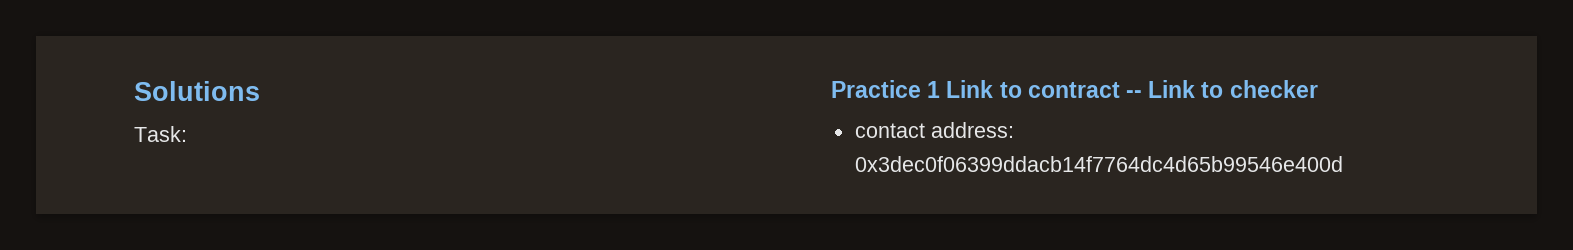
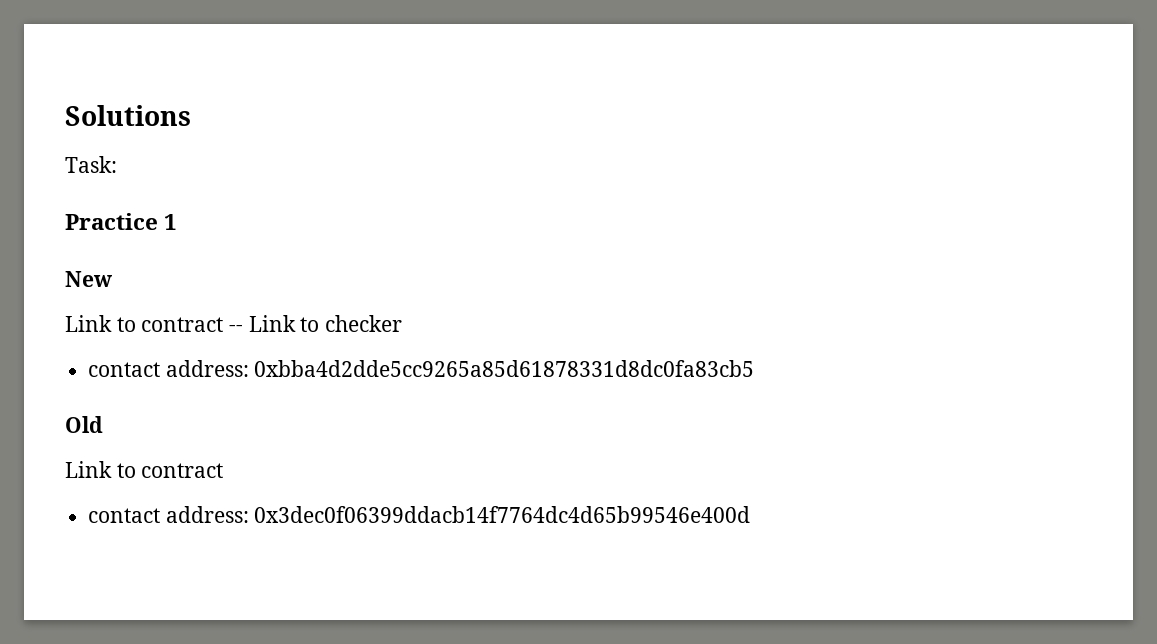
(941, 89) none -> [65,271,112,287] // New //
(1318, 89) none -> [88,360,755,377] [65,416,103,433] [65,461,224,478] // contact address: 0xbba4d2dde5cc9265a85d61878331d8dc0fa83cb5 // Old // Link to contract

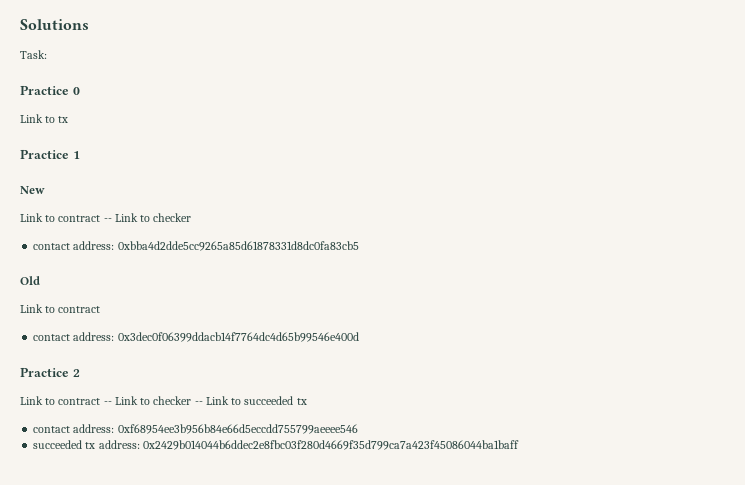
(117, 164) none -> [20,85,80,95] [20,114,69,123] // Practice 0 // Link to tx
(751, 514) none -> [20,367,80,377] [20,396,307,405] [33,424,358,434] [33,440,519,450] // Practice 2 // Link to contract -- Link to checker -- Link to succeeded tx // contact address: 0xf68954ee3b956b84e66d5eccdd755799aeeee546 // succeeded tx address: 0x2429b014044b6ddec2e8fbc03f280d4669f35d799ca7a423f45086044ba1baff

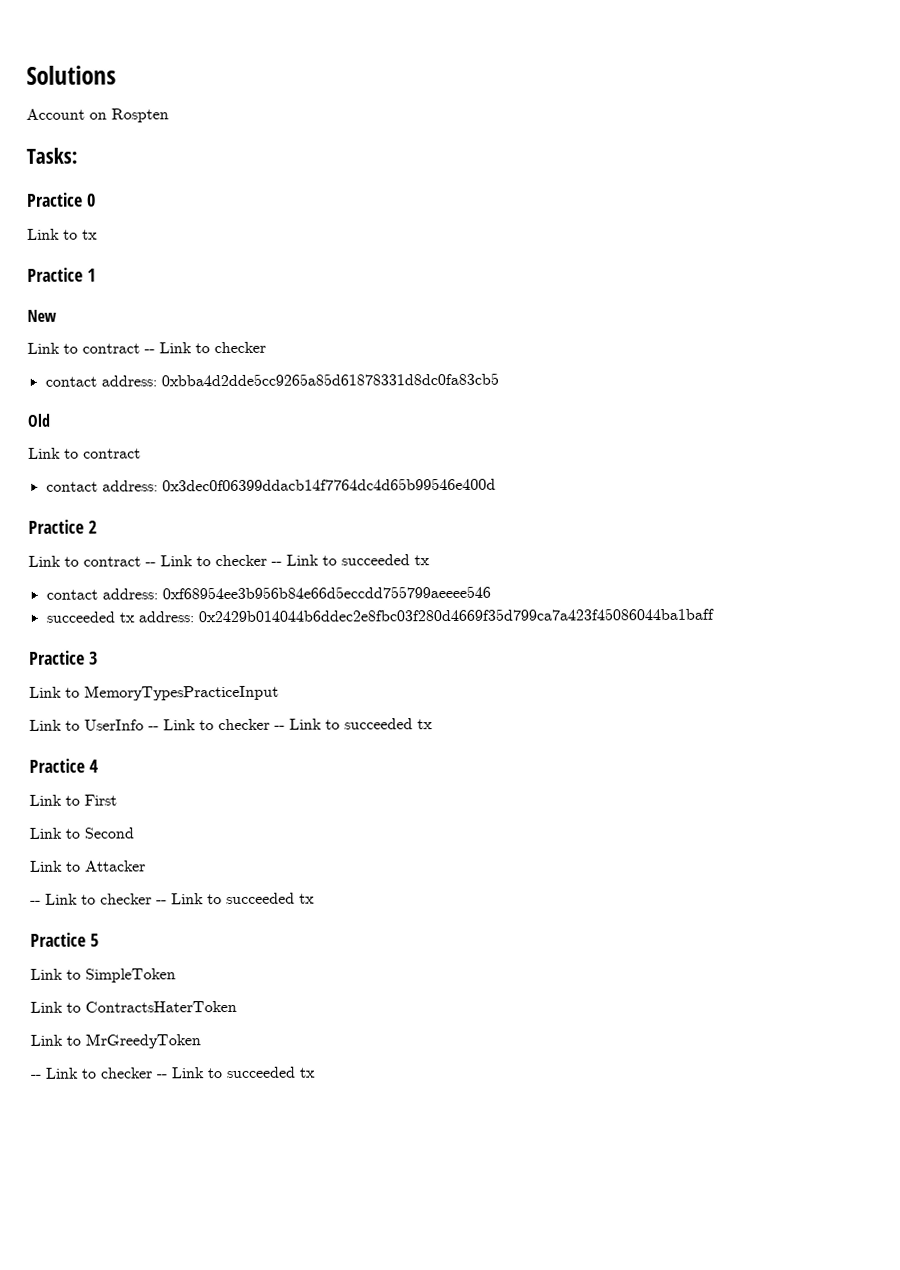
[20,50,47,59] Task: -> [26,108,169,123] [26,147,78,164] Account on Rospten // Tasks:
(519, 445) none -> [29,650,98,665] [29,684,279,701] [29,718,433,731] [29,758,99,773] [29,794,117,806] [29,827,134,839] [30,860,146,872] [30,892,315,905] [30,932,99,947] [30,968,176,983] [30,1000,237,1013] [30,1033,201,1049] [30,1066,316,1079] // Practice 3 // Link to MemoryTypesPracticeInput // Link to UserInfo -- Link to checker -- Link to succeeded tx // Practice 4 // Link to First // Link to Second // Link to Attacker // -- Link to checker -- Link to succeeded tx // Practice 5 // Link to SimpleToken // Link to ContractsHaterToken // Link to MrGreedyToken // -- Link to checker -- Link to succeeded tx

